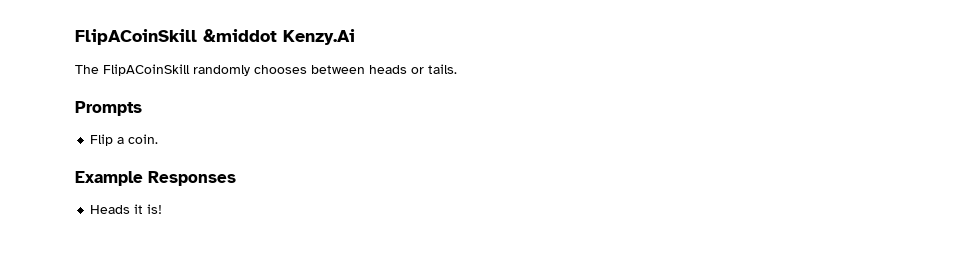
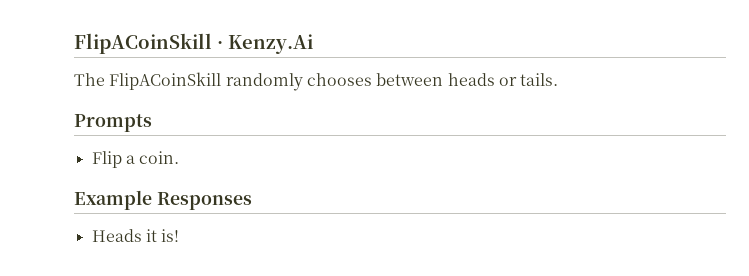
[75,29,277,45] FlipACoinSkill &middot -> [74,33,223,54] FlipACoinSkill ·

